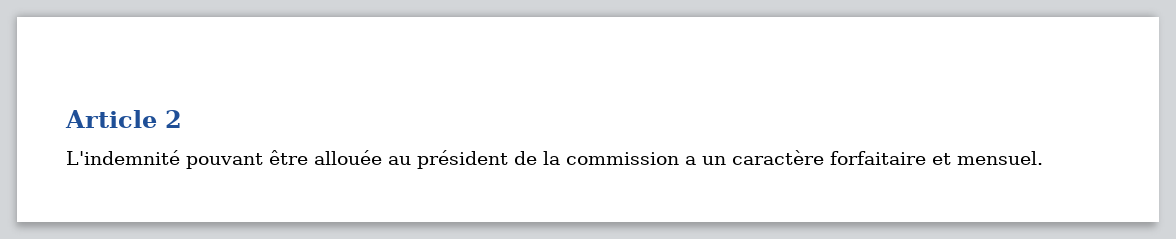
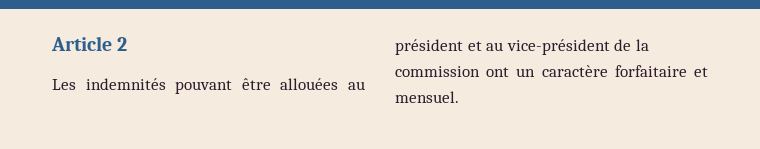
[66,150,180,165] L'indemnité -> [52,78,166,90] Les indemnités
[314,150,382,165] allouée -> [280,78,339,90] allouées
(508, 159) none -> [467,39,610,55] et au vice-président
[685,156,696,165] a -> [486,67,510,77] ont

